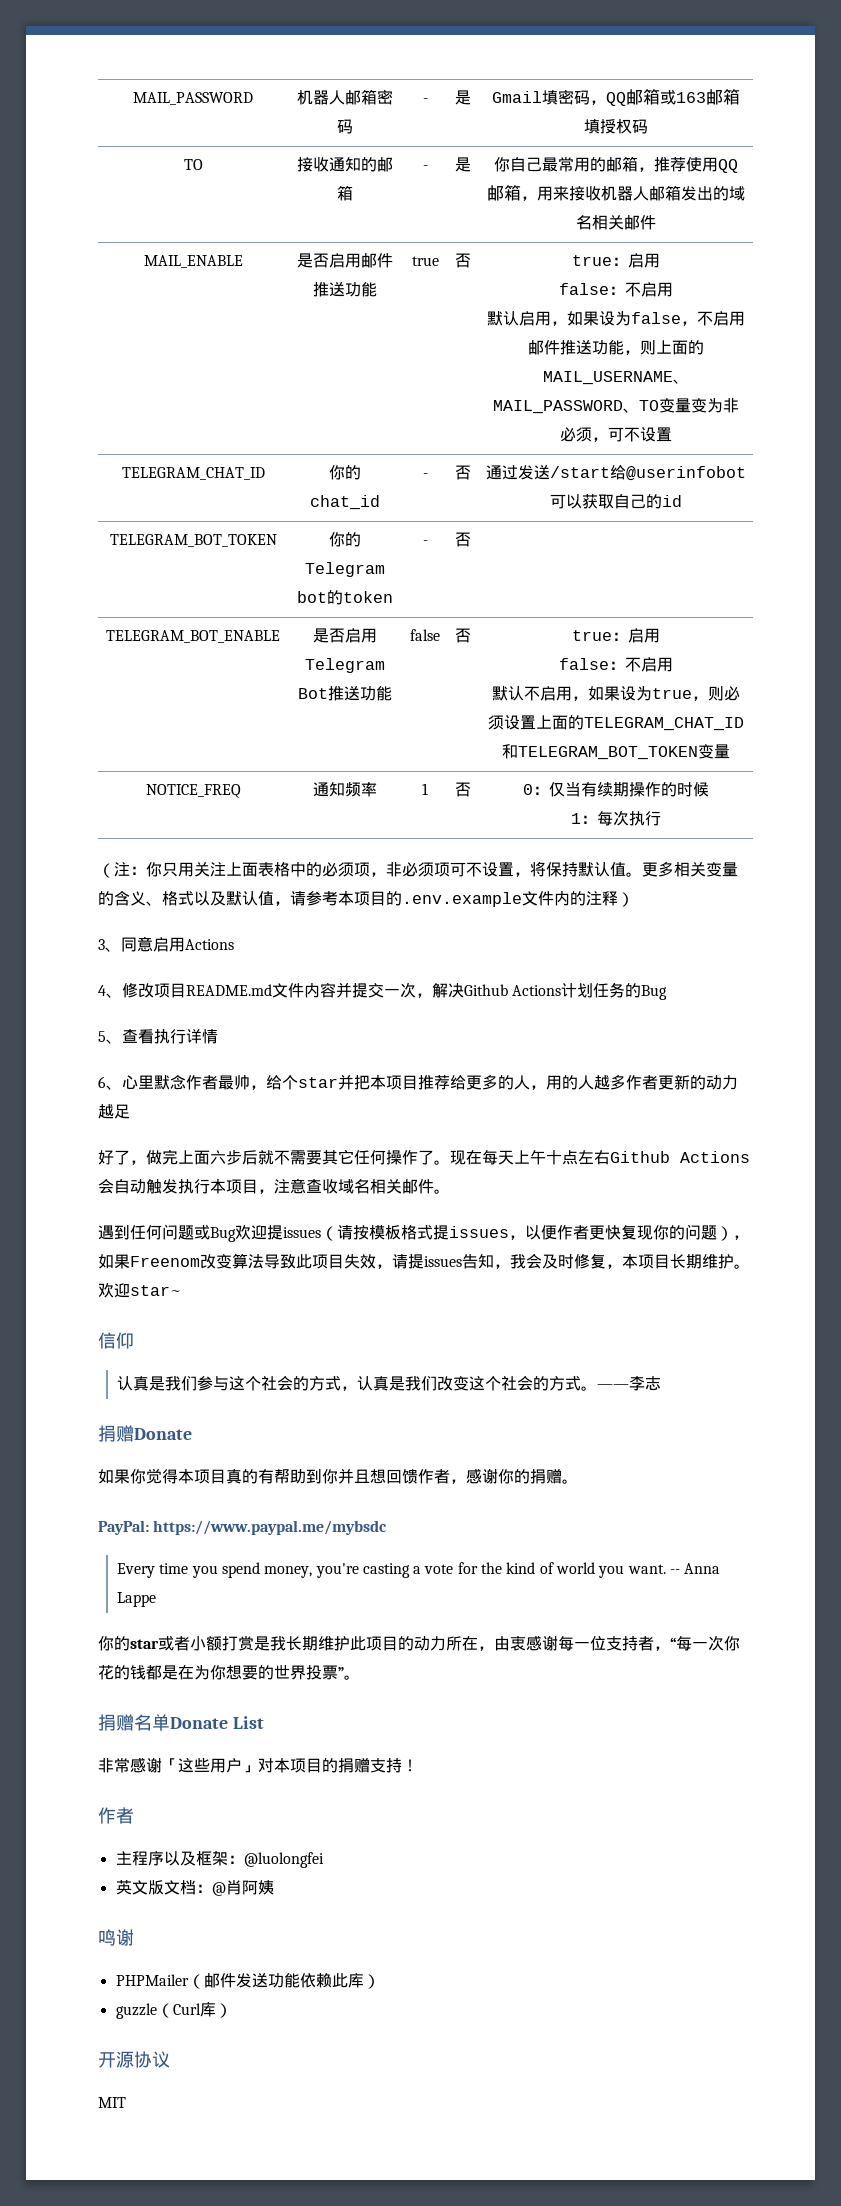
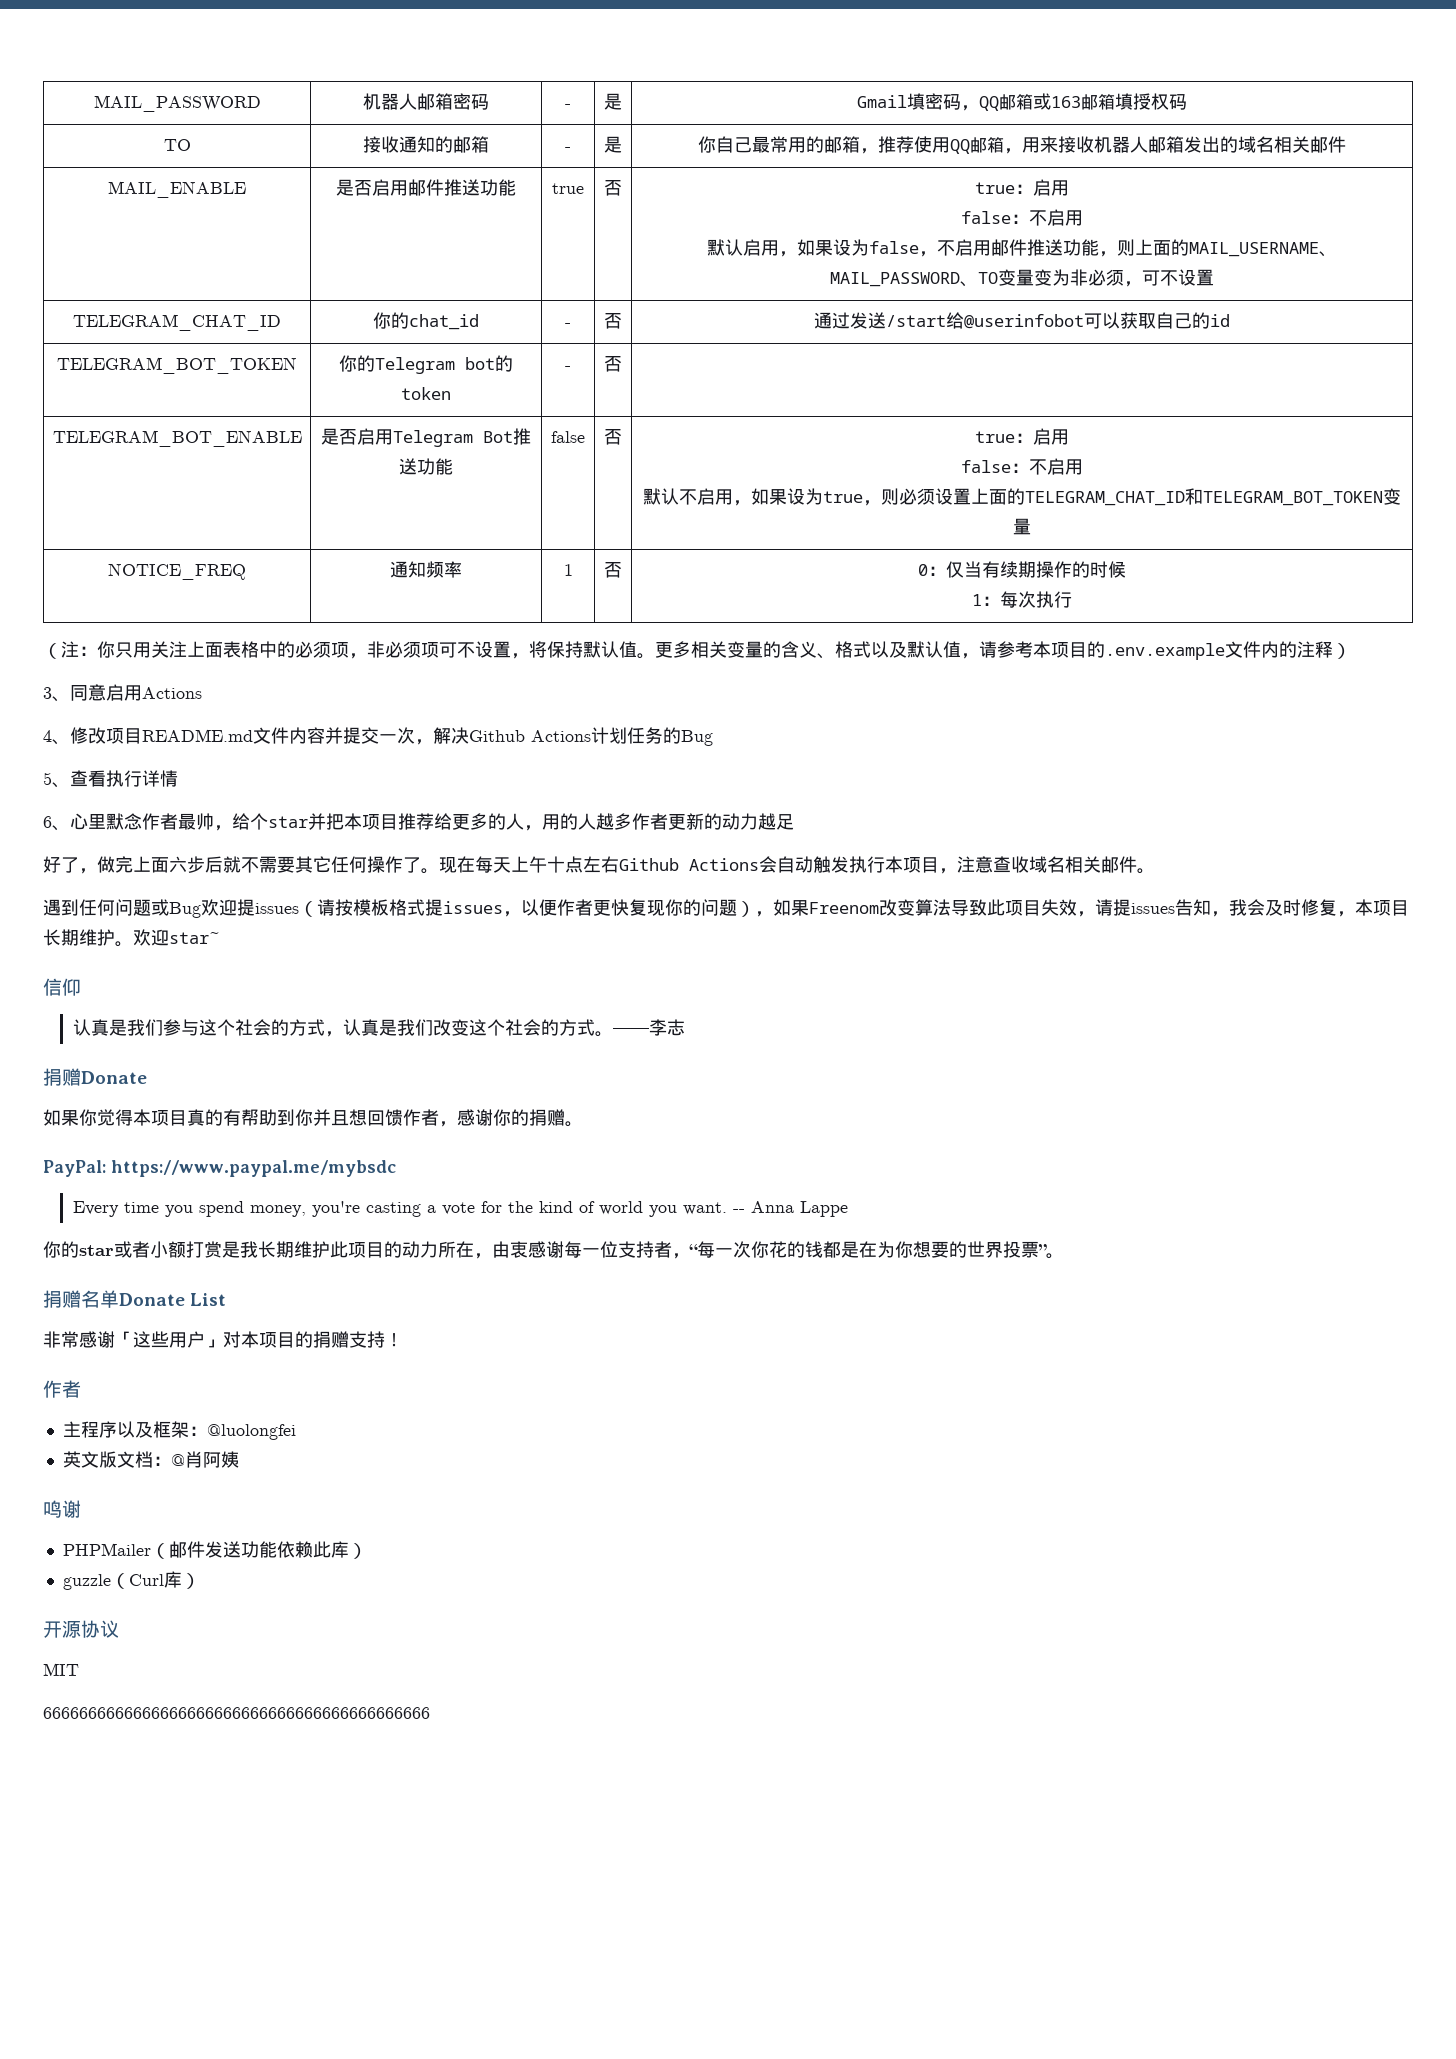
(126, 2102) none -> [43,1707,430,1719] // 6666666666666666666666666666666666666666666

